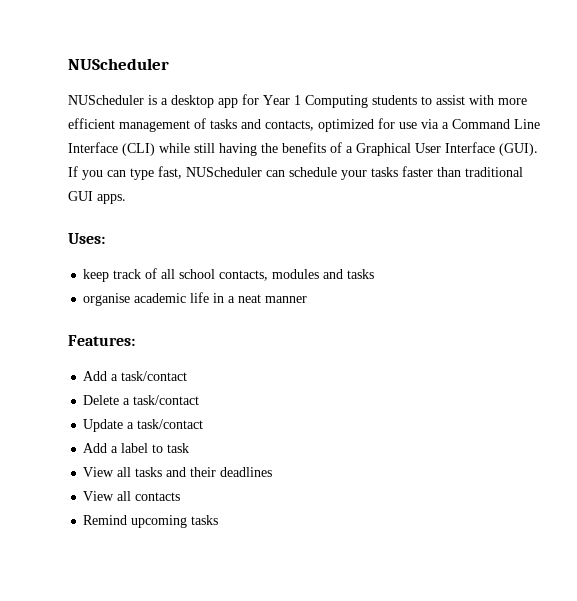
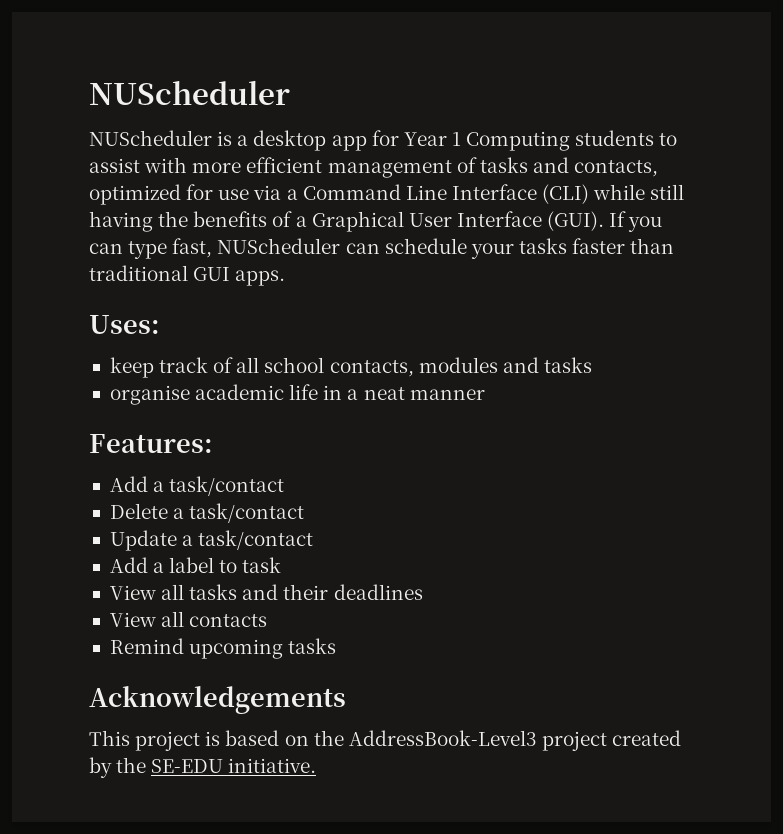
(219, 520) none -> [89,686,346,714] [89,730,682,751] [89,757,317,778] // Acknowledgements // This project is based on the AddressBook-Level3 project created by the SE-EDU initiative.

